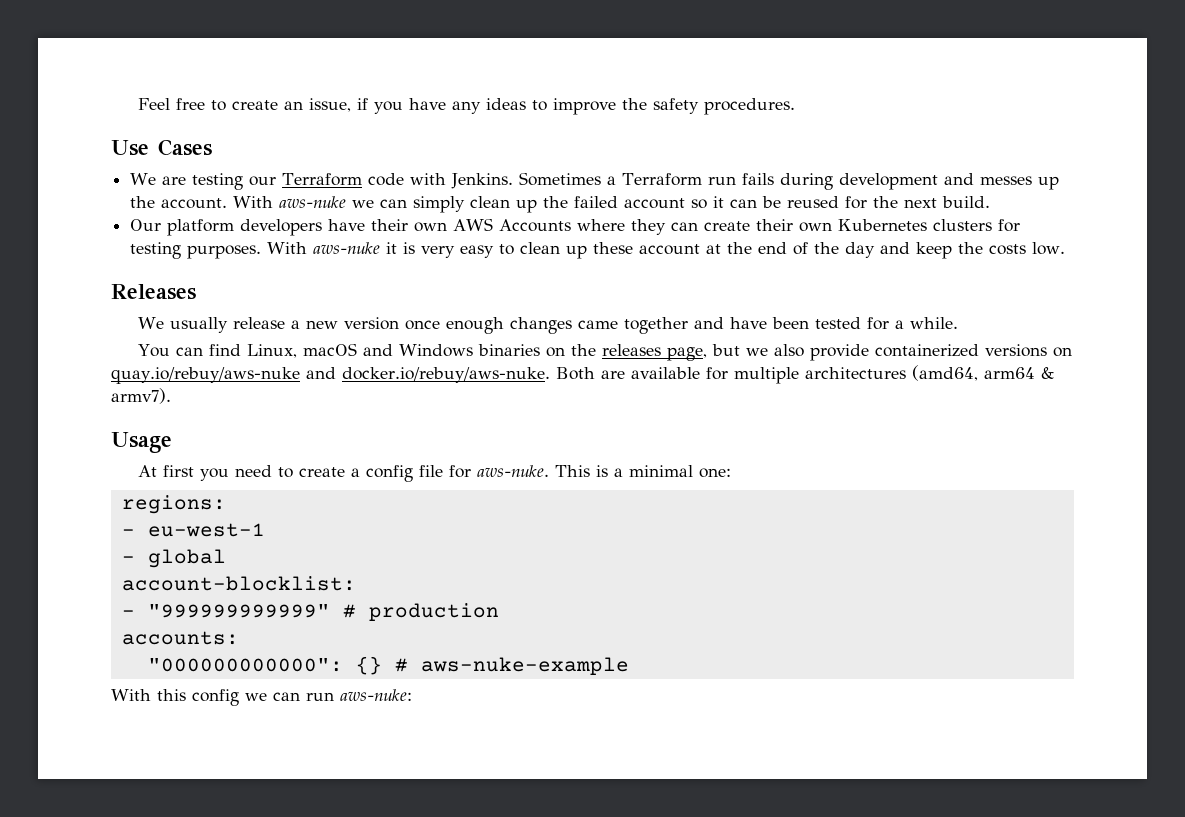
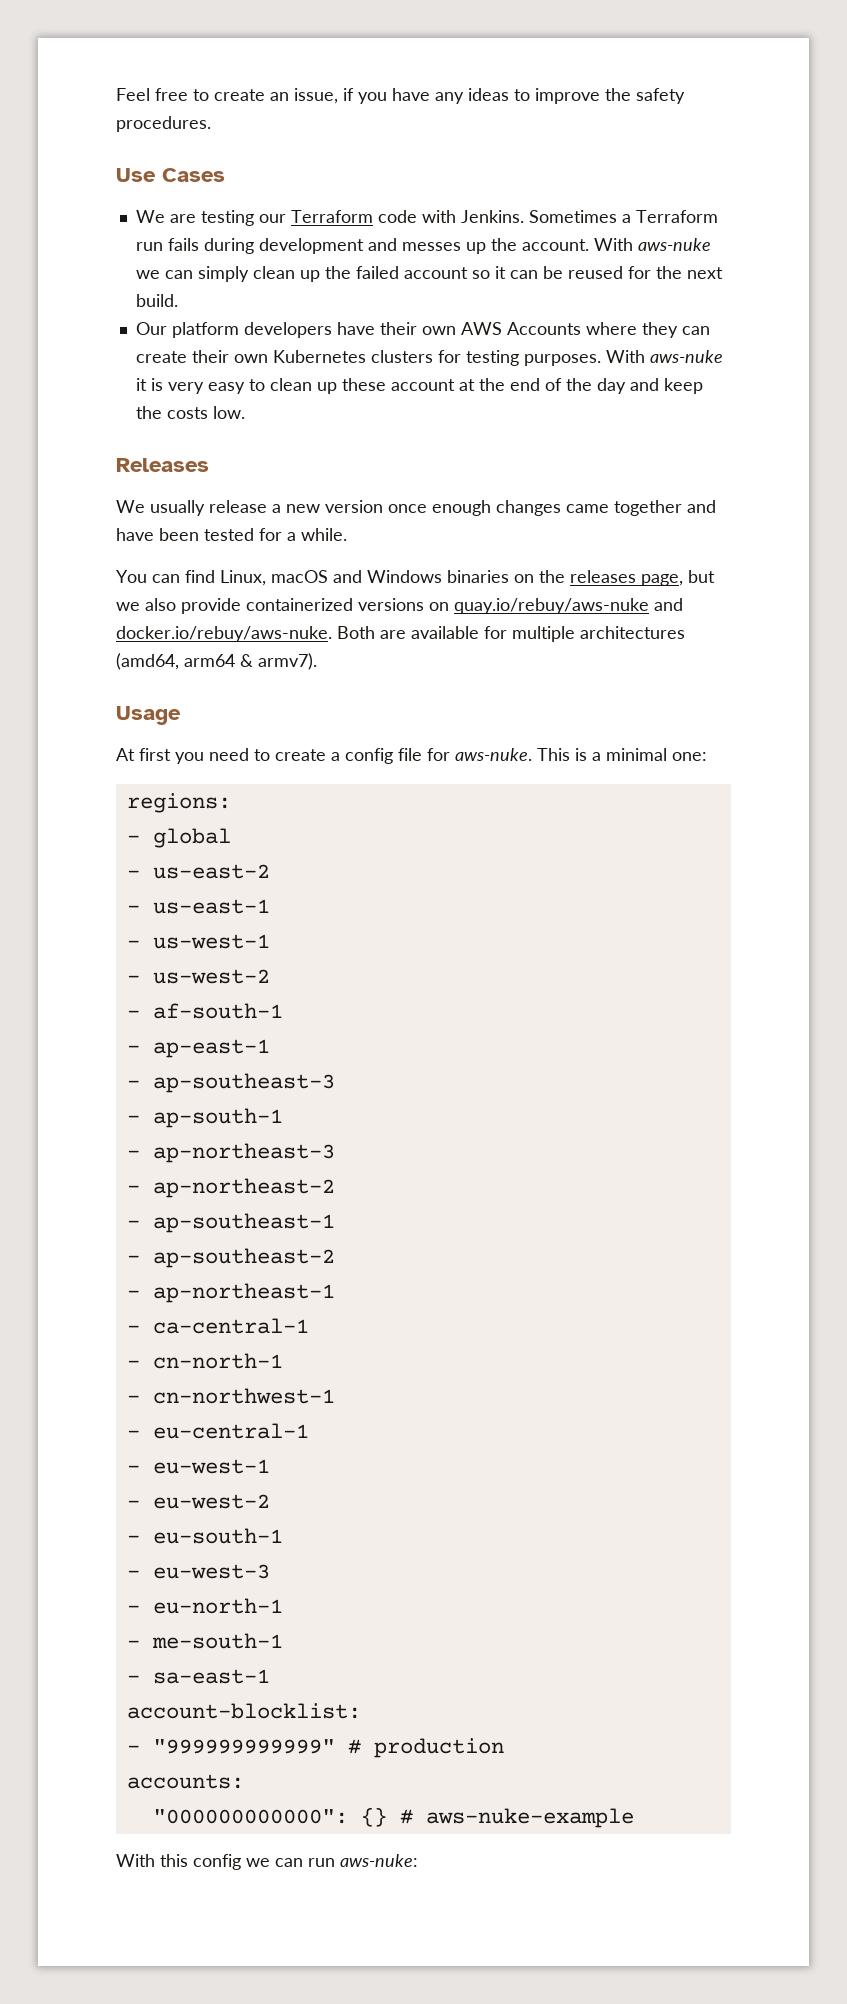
[147,523,265,537] [121,549,226,568] eu-west-1 // - global -> [152,828,231,848] [126,864,270,879] [126,899,270,914] [126,934,270,949] [126,969,270,984] [126,1003,283,1019] [126,1039,270,1058] [126,1073,335,1093] [126,1108,283,1128] [126,1143,335,1163] [126,1178,335,1198] [126,1213,335,1233] [126,1248,335,1268] [126,1283,335,1303] [126,1318,309,1334] [126,1353,283,1369] [126,1388,335,1404] [126,1423,309,1439] [126,1459,270,1474] [126,1494,270,1509] [126,1528,283,1544] [126,1564,270,1579] [126,1598,283,1614] [126,1633,283,1649] [126,1669,270,1684] global // - us-east-2 // - us-east-1 // - us-west-1 // - us-west-2 // - af-south-1 // - ap-east-1 // - ap-southeast-3 // - ap-south-1 // - ap-northeast-3 // - ap-northeast-2 // - ap-southeast-1 // - ap-southeast-2 // - ap-northeast-1 // - ca-central-1 // - cn-north-1 // - cn-northwest-1 // - eu-central-1 // - eu-west-1 // - eu-west-2 // - eu-south-1 // - eu-west-3 // - eu-north-1 // - me-south-1 // - sa-east-1

